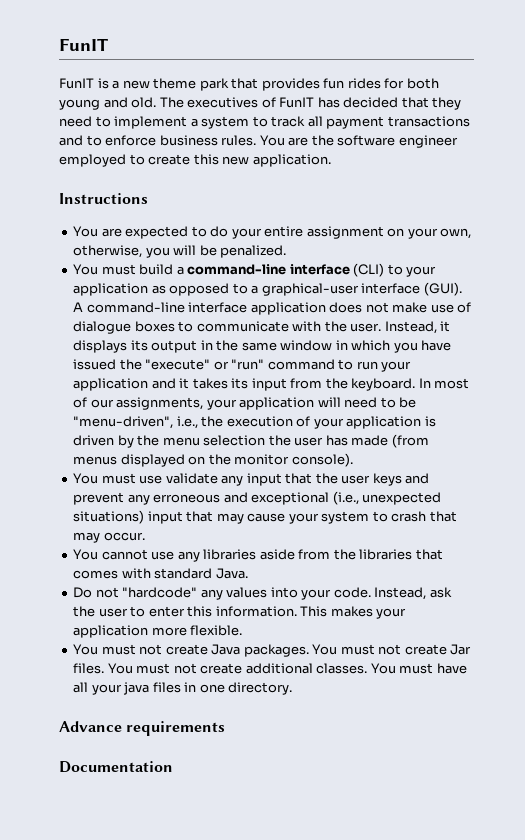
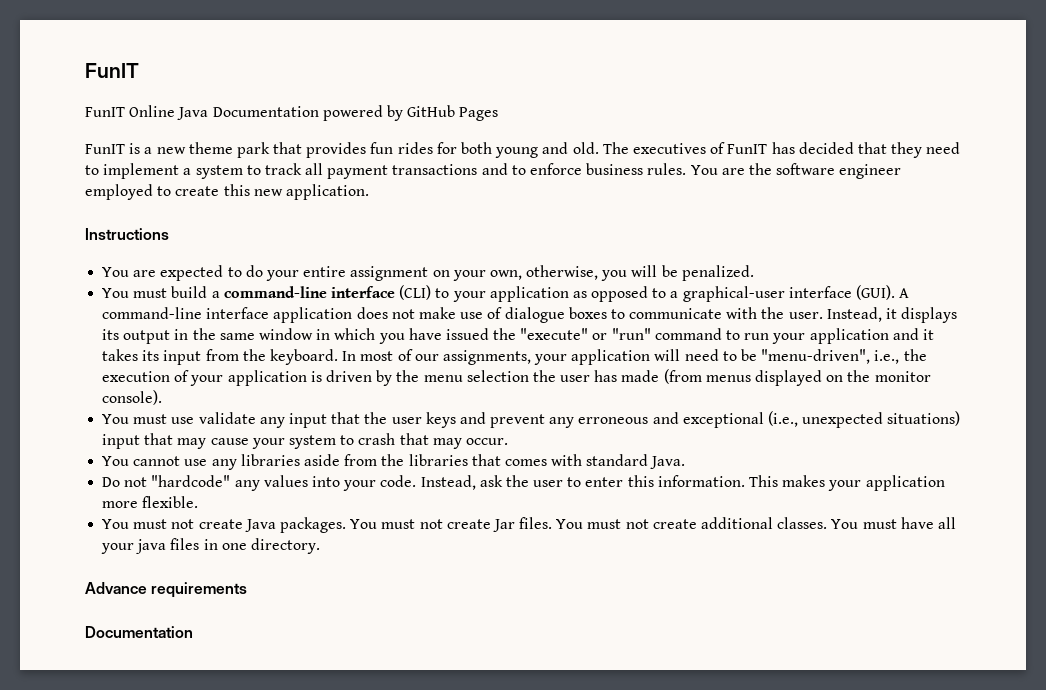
[59,38,108,51] FunIT -> [85,63,139,78] [85,105,499,121] FunIT // FunIT Online Java Documentation powered by GitHub Pages

